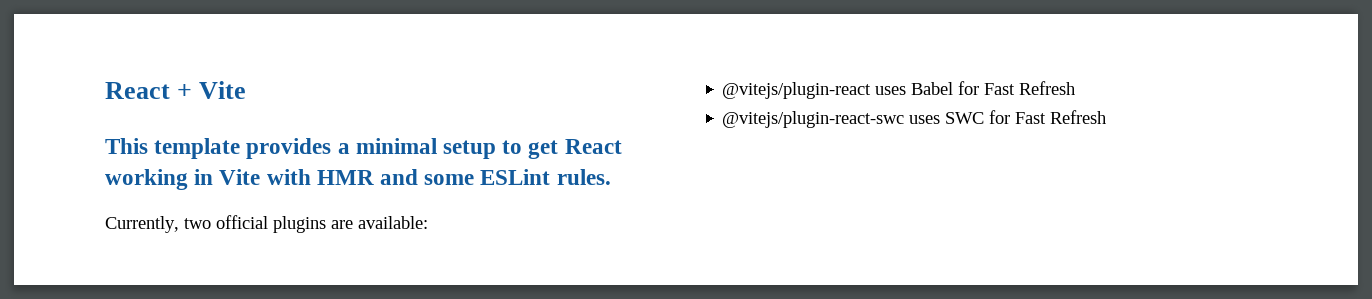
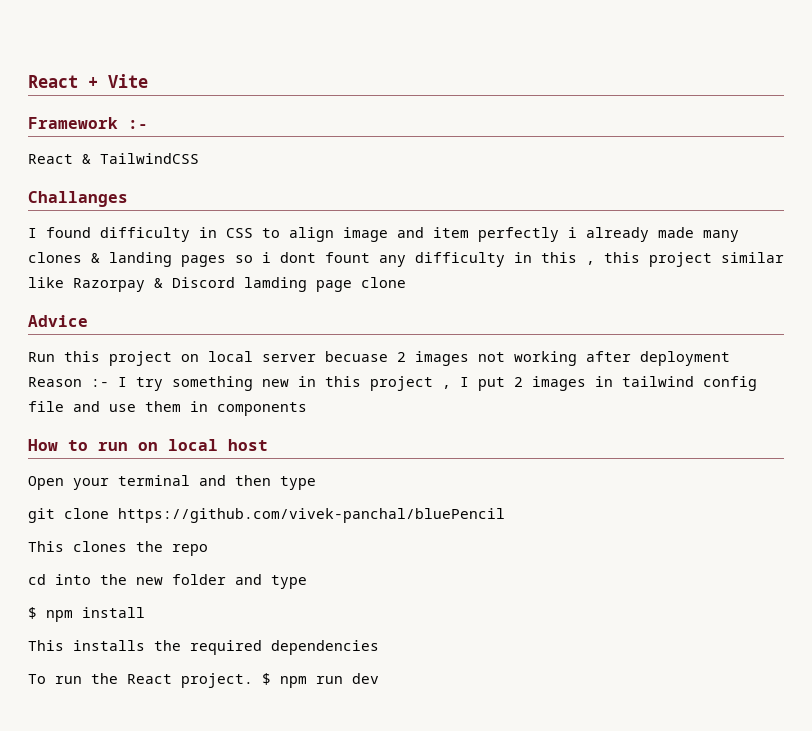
[105,138,622,159] [105,169,611,190] [105,215,428,233] [722,81,1076,99] [722,110,1107,128] This template provides a minimal setup to get React working in Vite with HMR and some ESLint rules. // Currently, two official plugins are available: // @vitejs/plugin-react uses Babel for Fast Refresh // @vitejs/plugin-react-swc uses SWC for Fast Refresh -> [28,117,148,129] [28,153,199,164] [28,191,128,207] [28,227,739,242] [28,252,784,267] [28,277,406,292] [28,315,88,327] [28,351,730,366] [28,376,757,391] [28,401,307,416] [28,439,268,451] [28,475,316,490] [28,508,505,523] [28,541,208,556] [28,574,307,589] [28,607,145,622] [28,640,379,655] [28,673,379,688] Framework :- // React & TailwindCSS // Challanges // I found difficulty in CSS to align image and item perfectly i already made many clones & landing pages so i dont fount any difficulty in this , this project similar like Razorpay & Discord lamding page clone // Advice // Run this project on local server becuase 2 images not working after deployment Reason :- I try something new in this project , I put 2 images in tailwind config file and use them in components // How to run on local host // Open your terminal and then type // git clone https://github.com/vivek-panchal/bluePencil // This clones the repo // cd into the new folder and type // $ npm install // This installs the required dependencies // To run the React project. $ npm run dev

